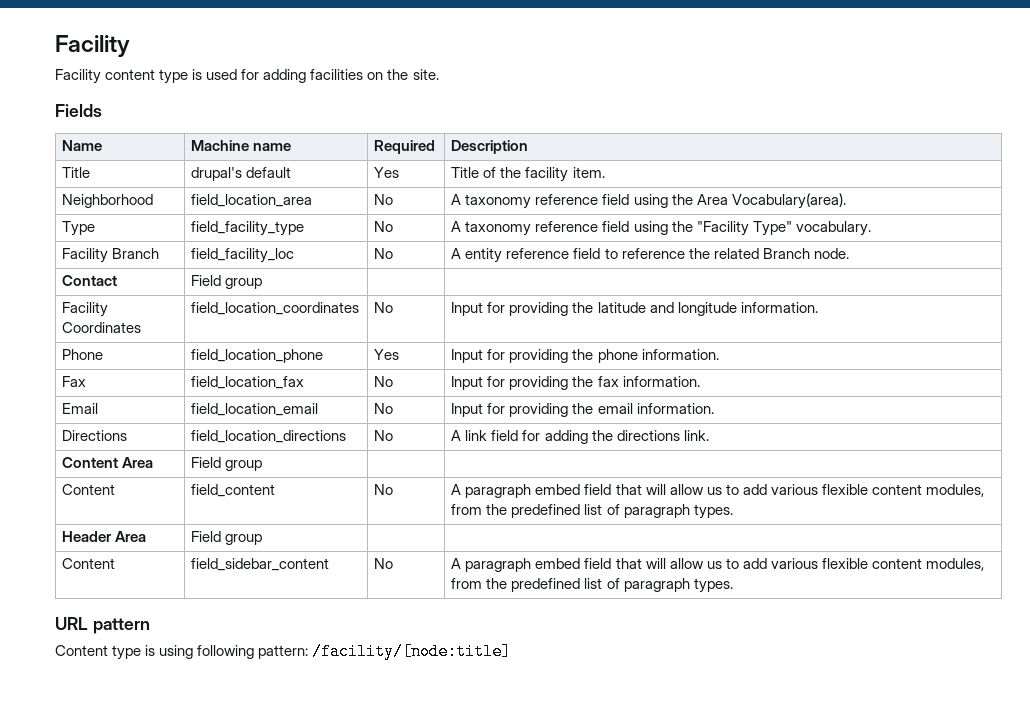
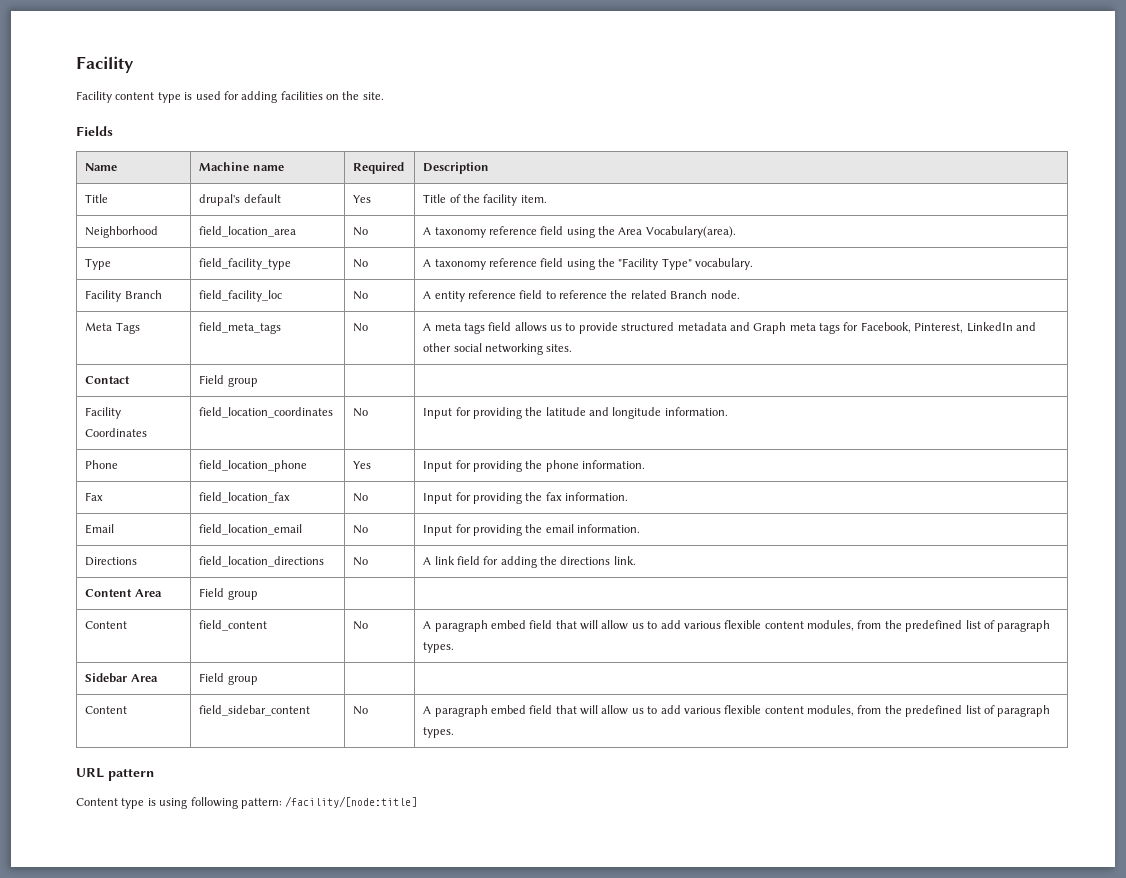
(849, 253) none -> [85,322,140,334] [199,322,282,334] [353,323,369,332] [423,322,1036,334] [423,343,573,355] // Meta Tags | field_meta_tags | No | A meta tags field allows us to provide structured metadata and Graph meta tags for Facebook, Pinterest, LinkedIn and other social networking sites.
[62,531,113,542] Header -> [85,673,128,683] Sidebar

